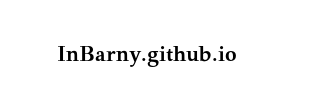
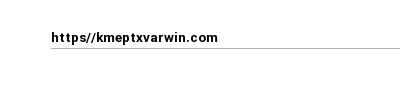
[57,46,237,67] InBarny.github.io -> [51,32,218,45] https//kmeptxvarwin.com

